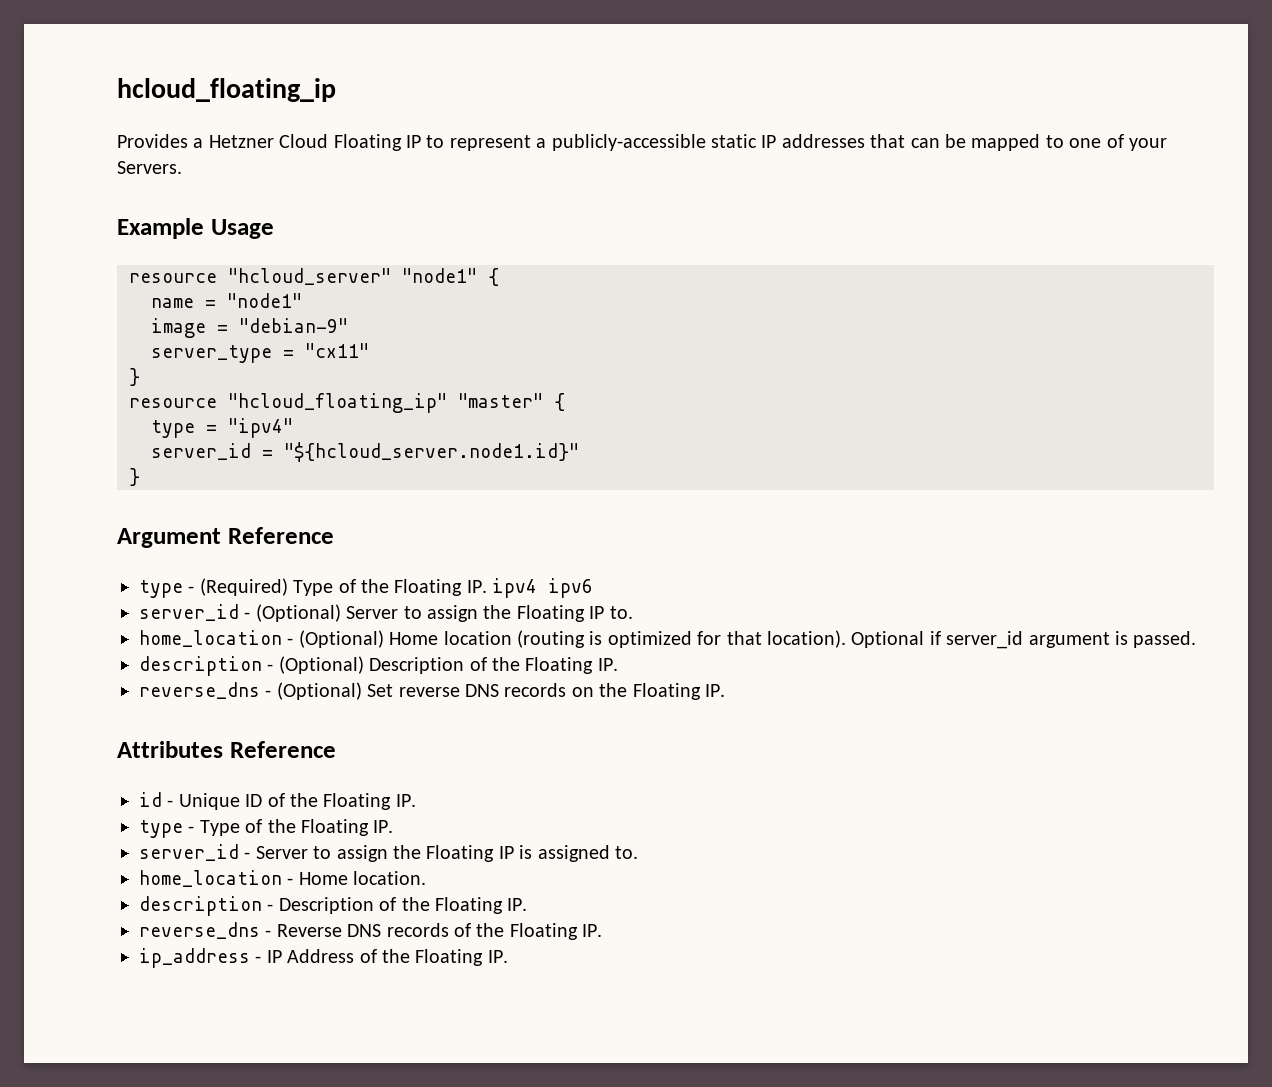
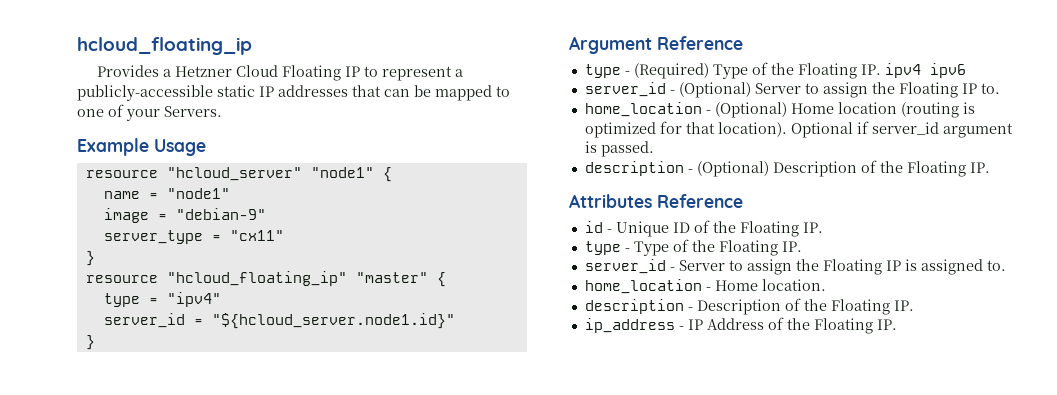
[139,682,725,700] // reverse_dns - (Optional) Set reverse DNS records on the Floating IP. -> (990, 167) none
[139,922,603,940] // reverse_dns - Reverse DNS records of the Floating IP. -> (914, 305) none

